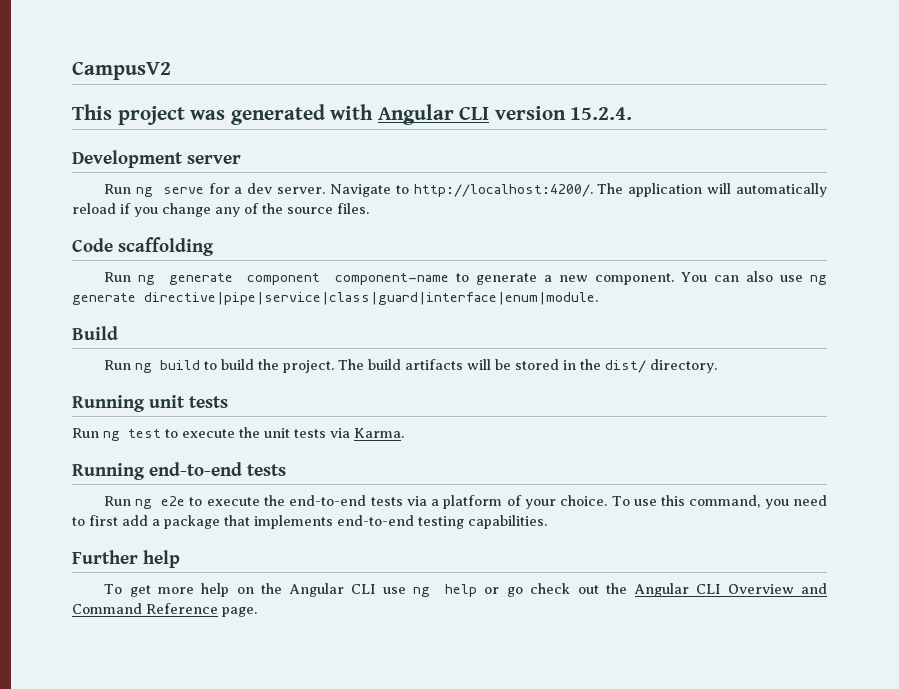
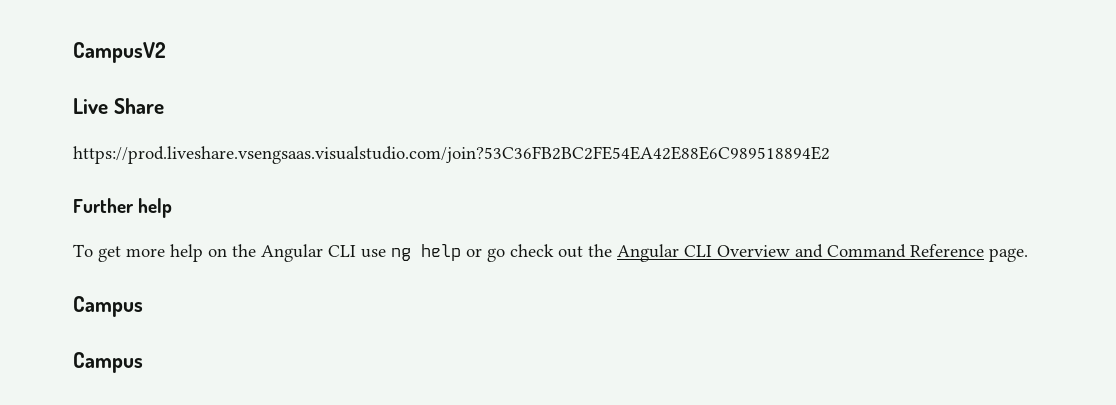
[72,104,633,125] [72,150,242,168] [104,183,827,197] [72,203,369,217] [72,237,215,256] [104,271,827,285] [72,292,598,305] [72,326,118,340] [104,359,718,373] [72,395,229,412] [72,427,404,441] [72,462,287,480] [104,495,827,509] [72,515,547,529] This project was generated with Angular CLI version 15.2.4. // Development server // Run ng serve for a dev server. Navigate to http://localhost:4200/. The application will automatically reload if you change any of the source files. // Code scaffolding // Run ng generate component component-name to generate a new component. You can also use ng generate directive|pipe|service|class|guard|interface|enum|module. // Build // Run ng build to build the project. The build artifacts will be stored in the dist/ directory. // Running unit tests // Run ng test to execute the unit tests via Karma. // Running end-to-end tests // Run ng e2e to execute the end-to-end tests via a platform of your choice. To use this command, you need to first add a package that implements end-to-end testing capabilities. -> [73,98,164,114] [73,146,830,164] Live Share // https://prod.liveshare.vsengsaas.visualstudio.com/join?53C36FB2BC2FE54EA42E88E6C989518894E2
(257, 612) none -> [73,296,143,317] [73,352,143,373] // Campus // Campus

